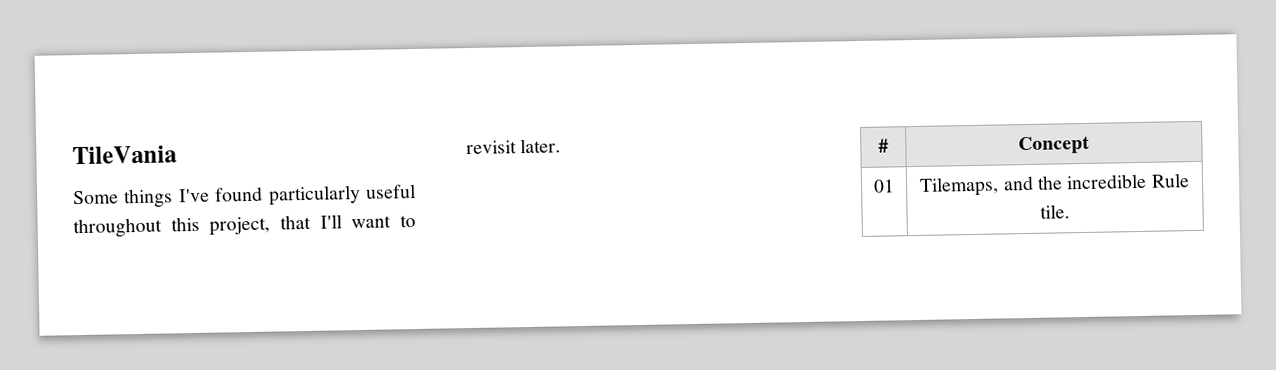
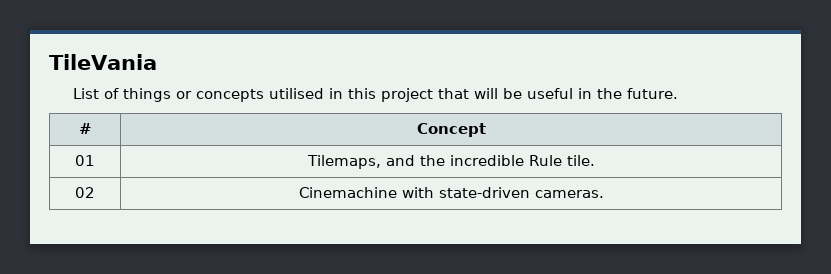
[73,184,416,209] [73,214,416,239] [466,138,562,155] Some things I've found particularly useful throughout this project, that I'll want to revisit later. -> [73,88,679,102] List of things or concepts utilised in this project that will be useful in the future.
(1070, 211) none -> [75,187,95,198] [298,187,604,198] // 02 | Cinemachine with state-driven cameras.

